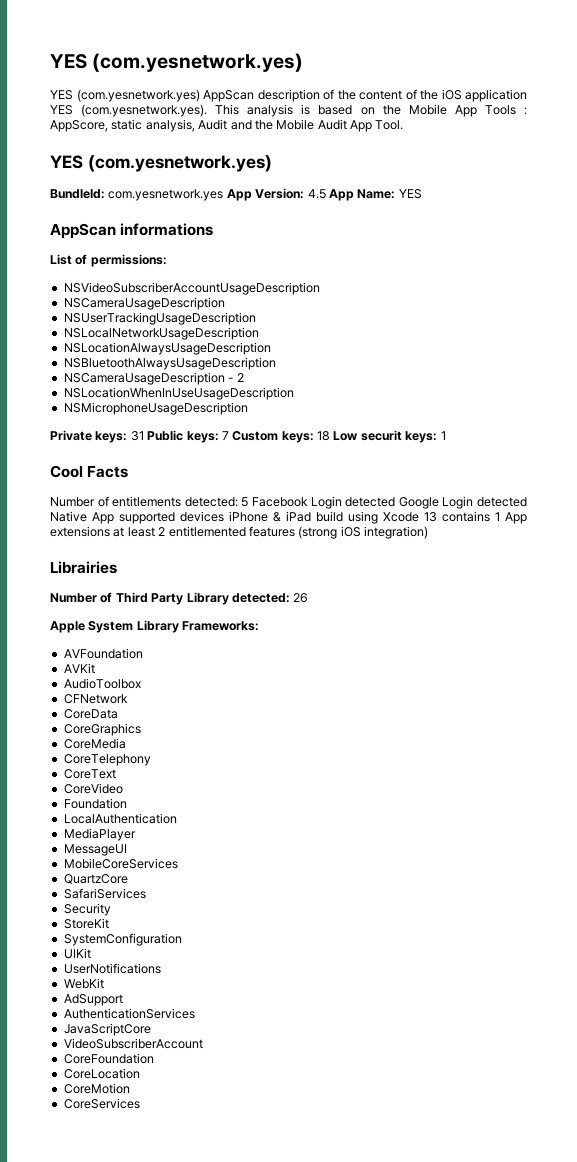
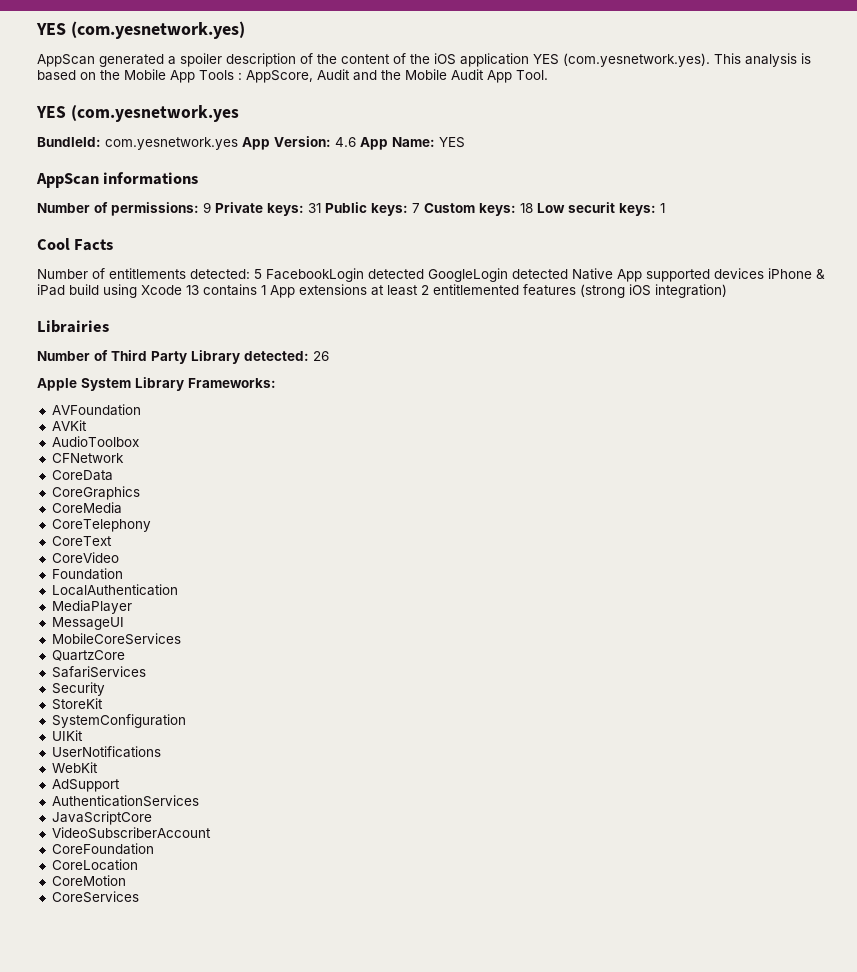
[50,53,304,72] [50,89,254,102] YES (com.yesnetwork.yes) // YES (com.yesnetwork.yes) AppScan -> [36,21,245,39] [37,53,222,67] YES (com.yesnetwork.yes) // AppScan generated a spoiler
[111,119,195,132] static analysis, -> (313, 76) none
[87,155,272,172] (com.yesnetwork.yes) -> [70,105,239,122] (com.yesnetwork.yes
[307,189,326,199] 4.5 -> [335,137,356,147] 4.6
[50,254,72,265] List -> [37,203,90,213] Number
[63,282,320,295] [63,297,225,310] [63,312,256,325] [63,327,259,340] [63,342,271,355] [63,357,276,370] [63,372,244,385] [63,387,294,400] [63,402,248,415] // NSVideoSubscriberAccountUsageDescription // NSCameraUsageDescription // NSUserTrackingUsageDescription // NSLocalNetworkUsageDescription // NSLocationAlwaysUsageDescription // NSBluetoothAlwaysUsageDescription // NSCameraUsageDescription - 2 // NSLocationWhenInUseUsageDescription // NSMicrophoneUsageDescription // -> [203,202,211,213] 9
[251,496,474,509] Facebook Login detected Google Login -> [266,268,508,282] FacebookLogin detected GoogleLogin

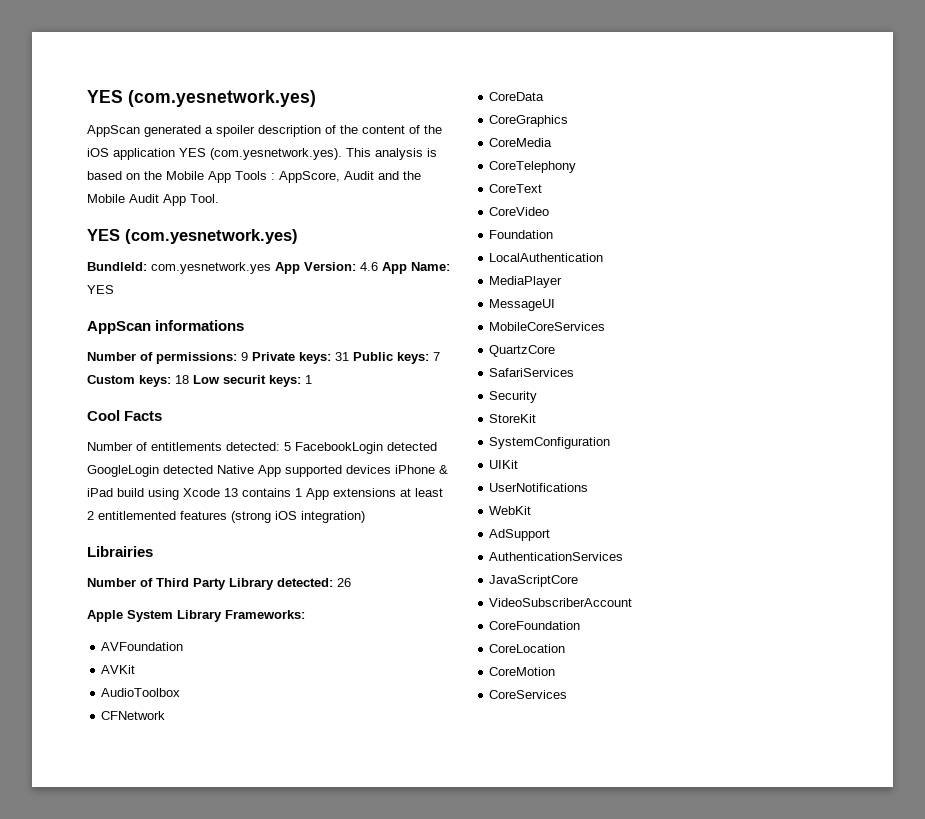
[70,105,239,122] (com.yesnetwork.yes -> [125,229,298,244] (com.yesnetwork.yes)

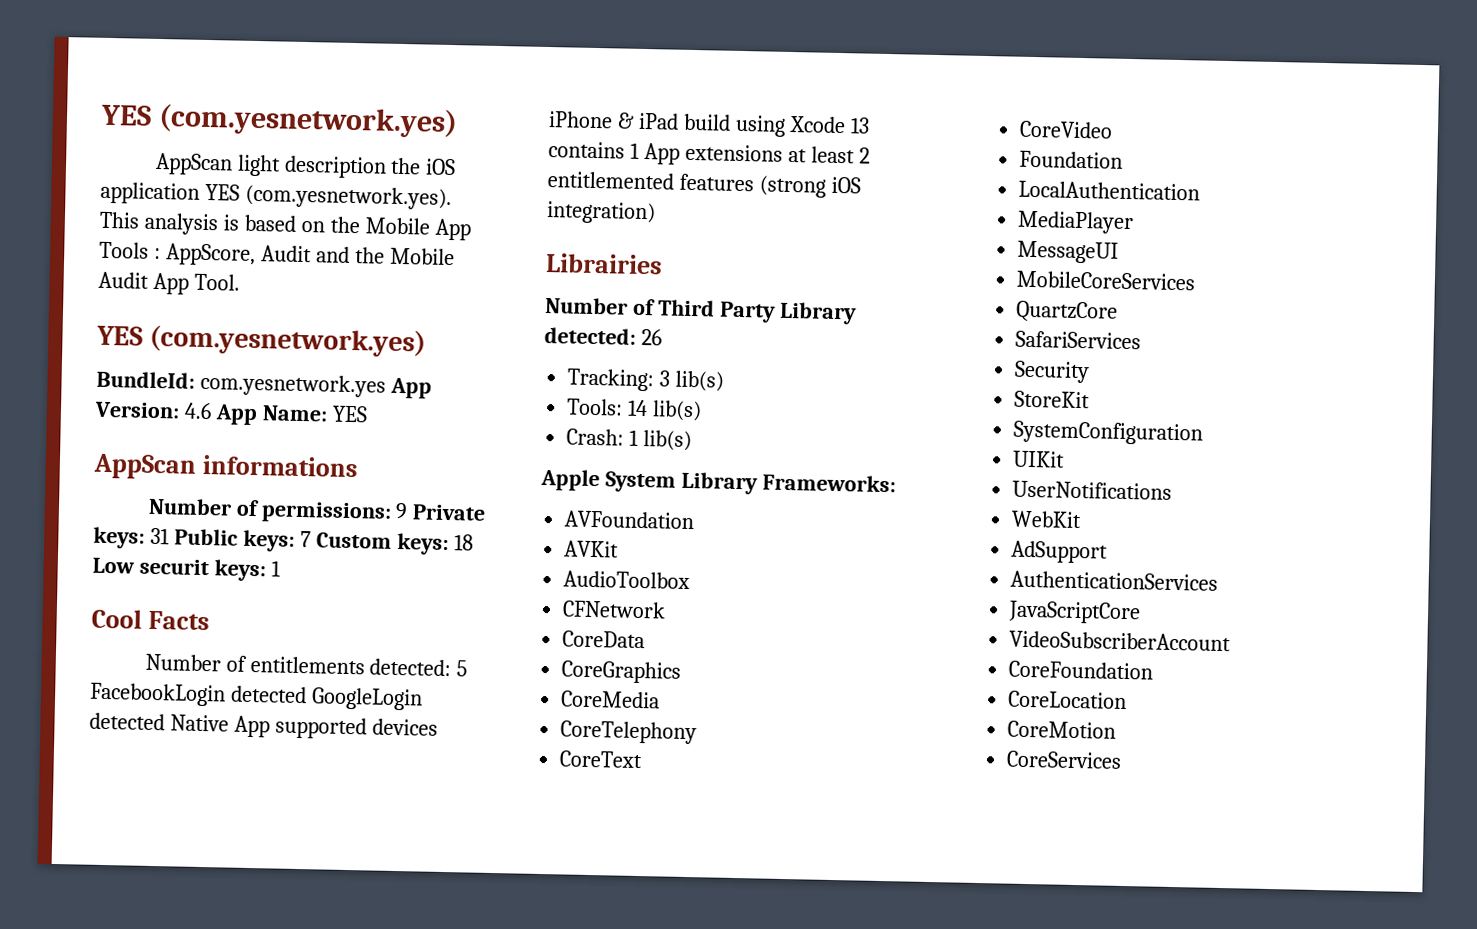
[144,125,420,137] generated a spoiler description of the content of -> [236,154,387,179] light description
(351, 582) none -> [567,368,725,392] [566,398,703,422] [566,428,693,452] // Tracking: 3 lib(s) // Tools: 14 lib(s) // Crash: 1 lib(s)

